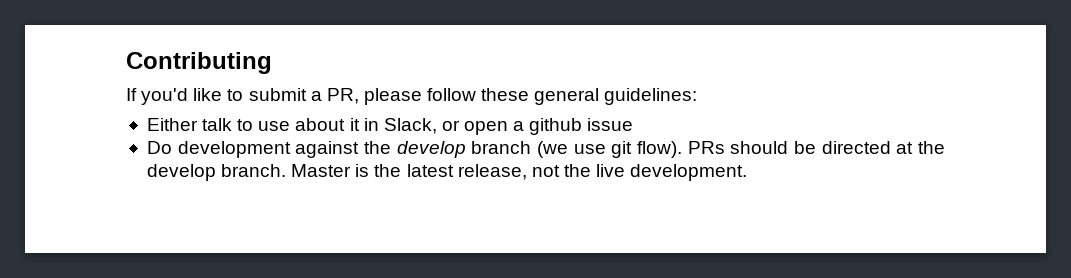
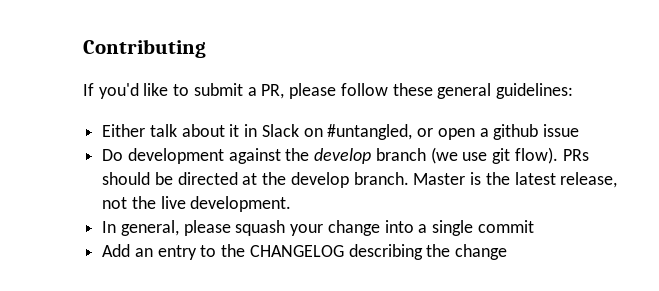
[237,119,291,131] to use -> (177, 130) none
[383,118,437,134] Slack, -> [261,124,413,140] Slack on #untangled,
(748, 172) none -> [102,220,534,236] [102,244,508,260] // In general, please squash your change into a single commit // Add an entry to the CHANGELOG describing the change

